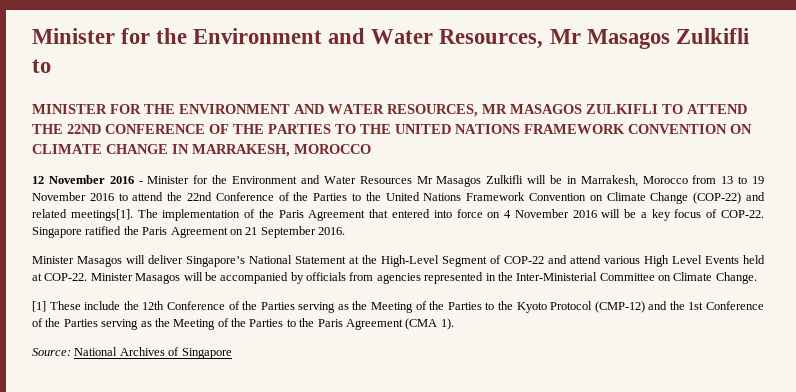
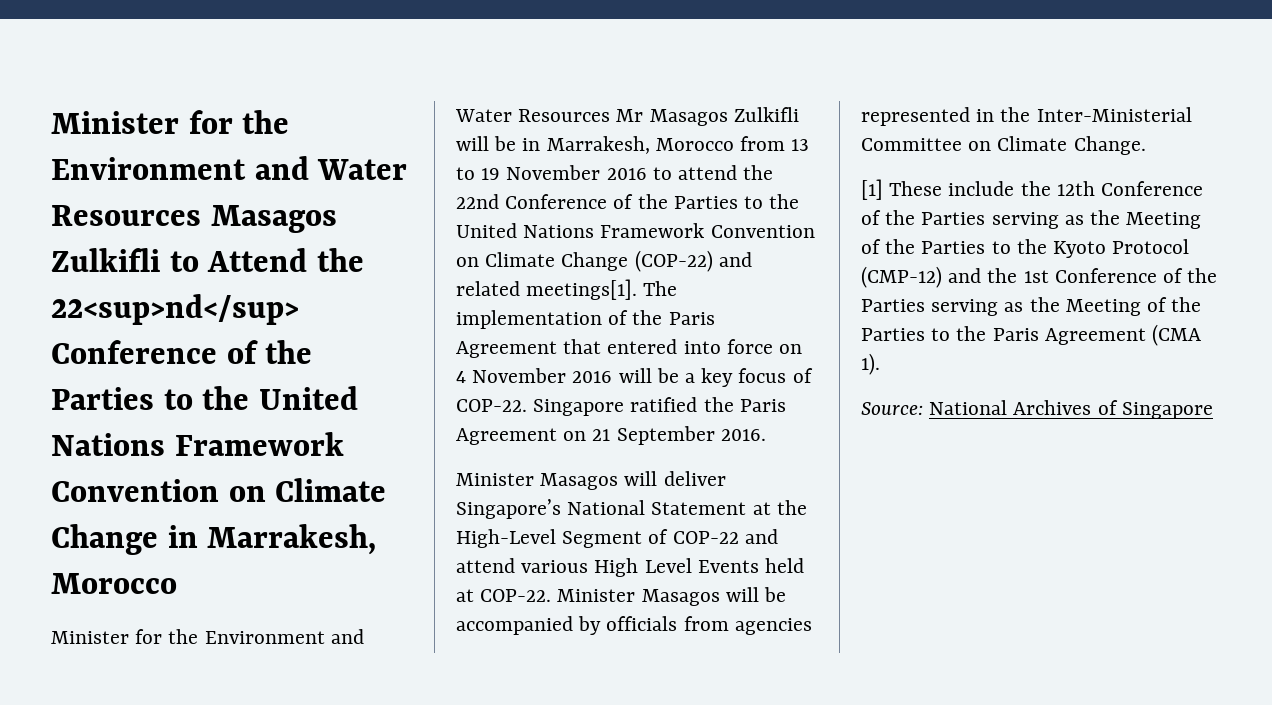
[32,28,581,49] Minister for the Environment and Water Resources, Mr -> [51,110,290,134] [51,156,408,180] [51,205,201,226] Minister for the Environment and Water Resources
[32,104,747,117] [32,124,752,134] [32,144,371,157] [32,175,143,184] // MINISTER FOR THE ENVIRONMENT AND WATER RESOURCES, MR MASAGOS ZULKIFLI TO ATTEND THE 22ND CONFERENCE OF THE PARTIES TO THE UNITED NATIONS FRAMEWORK CONVENTION ON CLIMATE CHANGE IN MARRAKESH, MOROCCO // 12 November 2016 - -> [207,248,365,272] [51,294,299,325] [51,340,313,364] [51,386,359,410] [51,432,344,456] [51,478,387,502] [51,524,377,555] [51,573,177,594] Attend the 22<sup>nd</sup> Conference of the Parties to the United Nations Framework Convention on Climate Change in Marrakesh, Morocco //

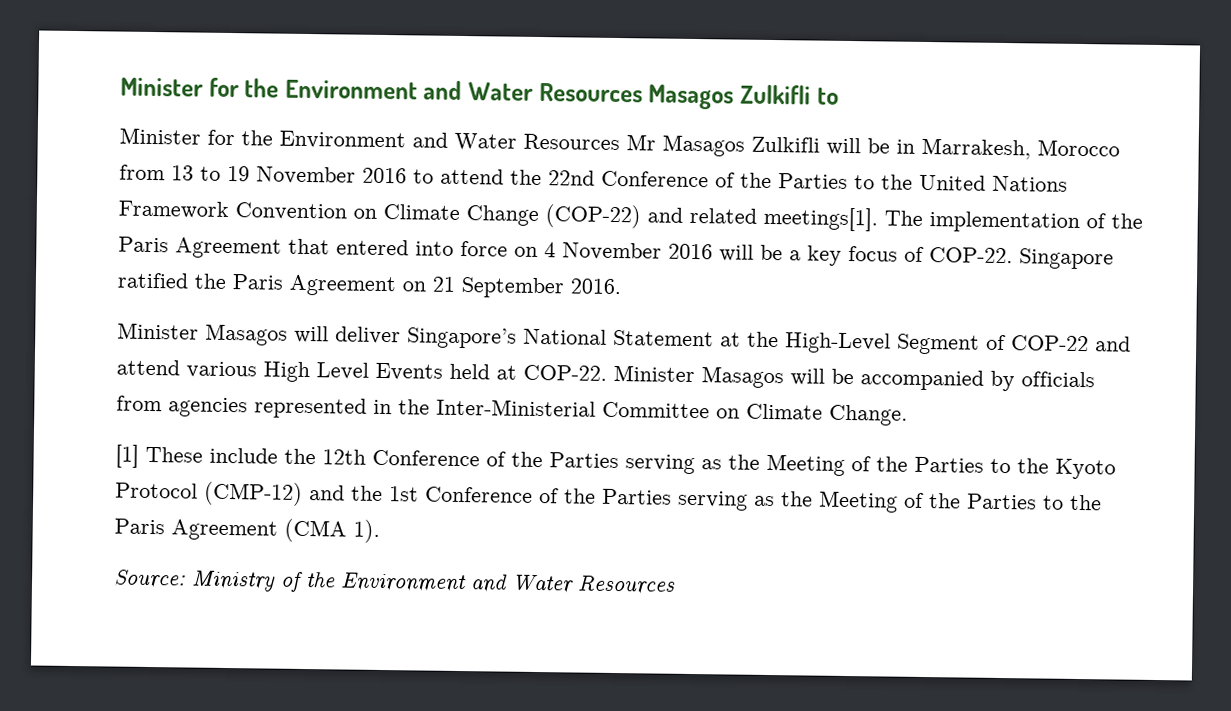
[207,248,365,272] [51,294,299,325] [51,340,313,364] [51,386,359,410] [51,432,344,456] [51,478,387,502] [51,524,377,555] [51,573,177,594] Attend the 22<sup>nd</sup> Conference of the Parties to the United Nations Framework Convention on Climate Change in Marrakesh, Morocco -> (839, 96) none
[929,400,1213,419] National Archives of Singapore -> [191,570,676,595] Ministry of the Environment and Water Resources

